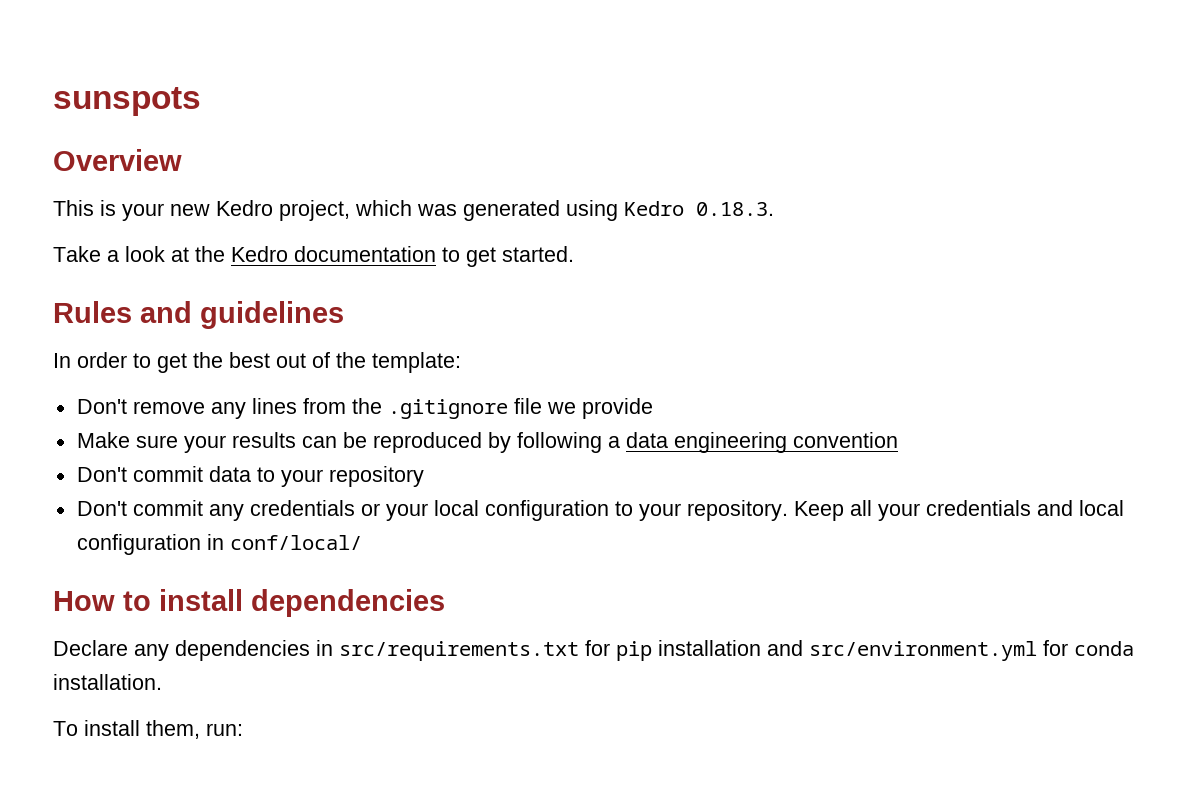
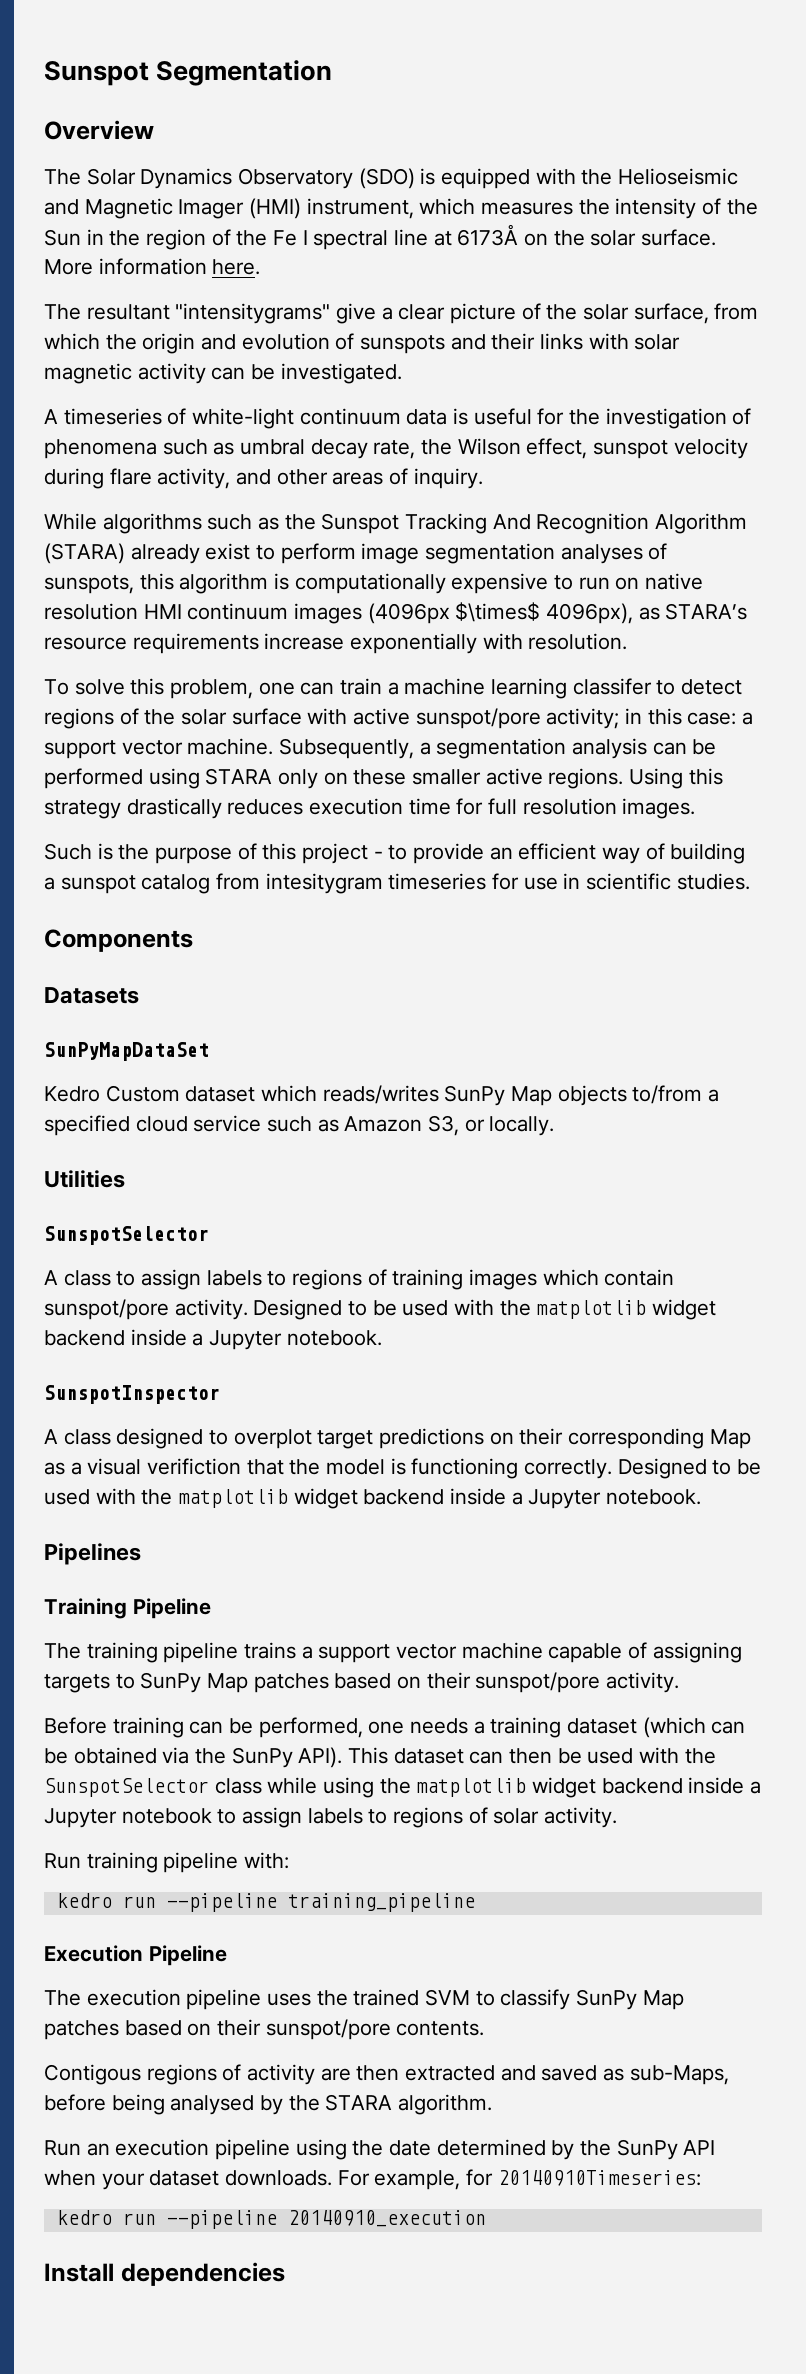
[53,87,201,116] sunspots -> [44,60,333,86] Sunspot Segmentation
[53,200,774,221] [53,246,574,267] [53,301,344,329] [53,352,461,373] [76,398,653,419] [76,432,898,453] [76,466,424,487] [76,500,1124,521] [76,534,362,555] [53,589,445,617] [53,640,1134,661] [53,674,162,690] [53,720,243,739] This is your new Kedro project, which was generated using Kedro 0.18.3. // Take a look at the Kedro documentation to get started. // Rules and guidelines // In order to get the best out of the template: // Don't remove any lines from the .gitignore file we provide // Make sure your results can be reproduced by following a data engineering convention // Don't commit data to your repository // Don't commit any credentials or your local configuration to your repository. Keep all your credentials and local configuration in conf/local/ // How to install dependencies // Declare any dependencies in src/requirements.txt for pip installation and src/environment.yml for conda installation. // To install them, run: -> [44,168,739,189] [44,198,758,219] [44,224,717,250] [44,258,261,275] [44,303,759,324] [44,333,681,354] [44,363,402,384] [44,408,752,429] [44,438,748,459] [44,468,483,489] [44,513,748,534] [44,543,668,564] [44,573,704,594] [44,602,748,624] [44,633,628,654] [44,678,743,699] [44,708,754,729] [44,738,717,759] [44,768,723,789] [44,798,696,819] [44,843,746,864] [44,873,750,894] [44,929,193,952] [44,987,139,1004] [44,1042,209,1061] [44,1085,720,1106] [44,1115,555,1136] [44,1170,125,1188] [44,1226,209,1245] [44,1269,675,1290] [44,1299,717,1320] [44,1329,382,1350] [44,1385,220,1404] [44,1428,751,1449] [44,1458,762,1479] [44,1488,702,1509] [44,1543,141,1565] [44,1598,211,1619] [44,1642,742,1663] [44,1672,680,1693] [44,1717,746,1738] [44,1747,716,1768] [44,1777,762,1798] [44,1807,618,1828] [44,1852,290,1873] [56,1893,475,1912] [44,1945,227,1966] [44,1989,684,2010] [44,2019,485,2040] [44,2064,729,2085] [44,2094,493,2115] [44,2139,716,2160] [44,2169,701,2190] [56,2210,486,2229] [44,2262,285,2286] The Solar Dynamics Observatory (SDO) is equipped with the Helioseismic and Magnetic Imager (HMI) instrument, which measures the intensity of the Sun in the region of the Fe I spectral line at 6173Å on the solar surface. More information here. // The resultant "intensitygrams" give a clear picture of the solar surface, from which the origin and evolution of sunspots and their links with solar magnetic activity can be investigated. // A timeseries of white-light continuum data is useful for the investigation of phenomena such as umbral decay rate, the Wilson effect, sunspot velocity during flare activity, and other areas of inquiry. // While algorithms such as the Sunspot Tracking And Recognition Algorithm (STARA) already exist to perform image segmentation analyses of sunspots, this algorithm is computationally expensive to run on native resolution HMI continuum images (4096px $\times$ 4096px), as STARA’s resource requirements increase exponentially with resolution. // To solve this problem, one can train a machine learning classifer to detect regions of the solar surface with active sunspot/pore activity; in this case: a support vector machine. Subsequently, a segmentation analysis can be performed using STARA only on these smaller active regions. Using this strategy drastically reduces execution time for full resolution images. // Such is the purpose of this project - to provide an efficient way of building a sunspot catalog from intesitygram timeseries for use in scientific studies. // Components // Datasets // SunPyMapDataSet // Kedro Custom dataset which reads/writes SunPy Map objects to/from a specified cloud service such as Amazon S3, or locally. // Utilities // SunspotSelector // A class to assign labels to regions of training images which contain sunspot/pore activity. Designed to be used with the matplotlib widget backend inside a Jupyter notebook. // SunspotInspector // A class designed to overplot target predictions on their corresponding Map as a visual verifiction that the model is functioning correctly. Designed to be used with the matplotlib widget backend inside a Jupyter notebook. // Pipelines // Training Pipeline // The training pipeline trains a support vector machine capable of assigning targets to SunPy Map patches based on their sunspot/pore activity. // Before training can be performed, one needs a training dataset (which can be obtained via the SunPy API). This dataset can then be used with the SunspotSelector class while using the matplotlib widget backend inside a Jupyter notebook to assign labels to regions of solar activity. // Run training pipeline with: // kedro run --pipeline training_pipeline // Execution Pipeline // The execution pipeline uses the trained SVM to classify SunPy Map patches based on their sunspot/pore contents. // Contigous regions of activity are then extracted and saved as sub-Maps, before being analysed by the STARA algorithm. // Run an execution pipeline using the date determined by the SunPy API when your dataset downloads. For example, for 20140910Timeseries: // kedro run --pipeline 20140910_execution // Install dependencies

